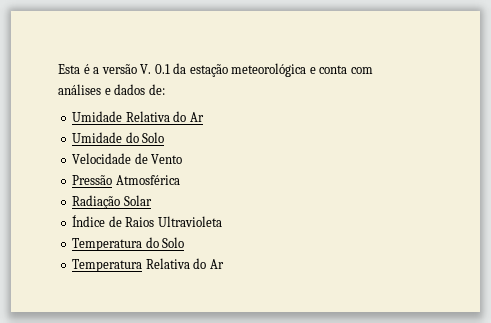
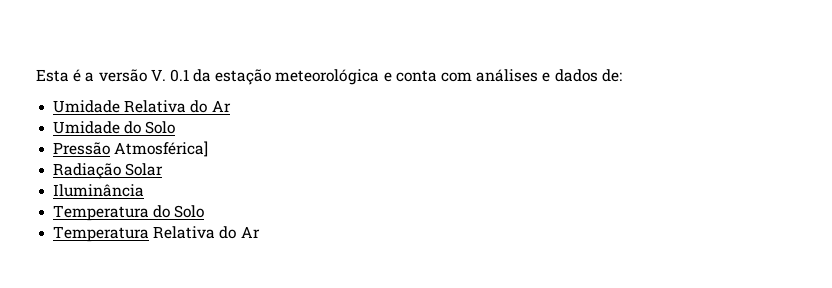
[72,153,183,164] // Velocidade de Vento -> (176, 127) none
[115,175,180,185] Atmosférica -> [114,141,209,157] Atmosférica]
[72,215,222,227] Índice de Raios Ultravioleta -> [53,184,145,197] Iluminância

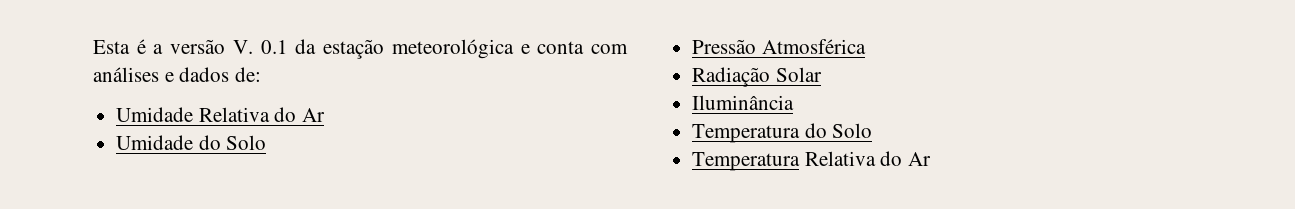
[114,141,209,157] Atmosférica] -> [761,39,866,54] Atmosférica

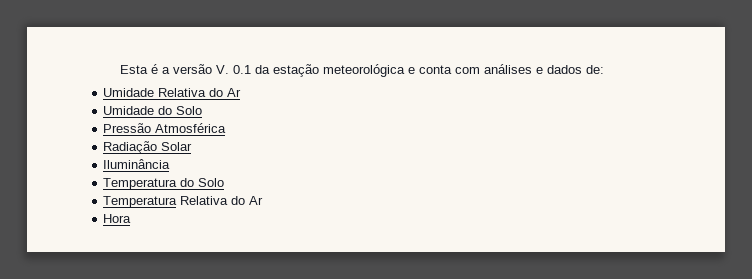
(932, 159) none -> [103,214,132,223] // Hora

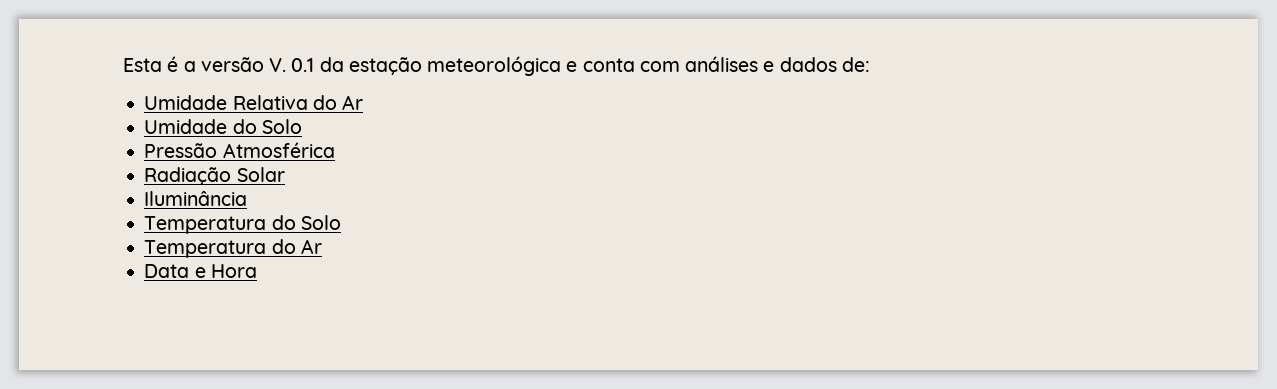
[180,196,264,205] Relativa do Ar // -> [271,239,322,254] [144,264,206,278] do Ar // Data e

